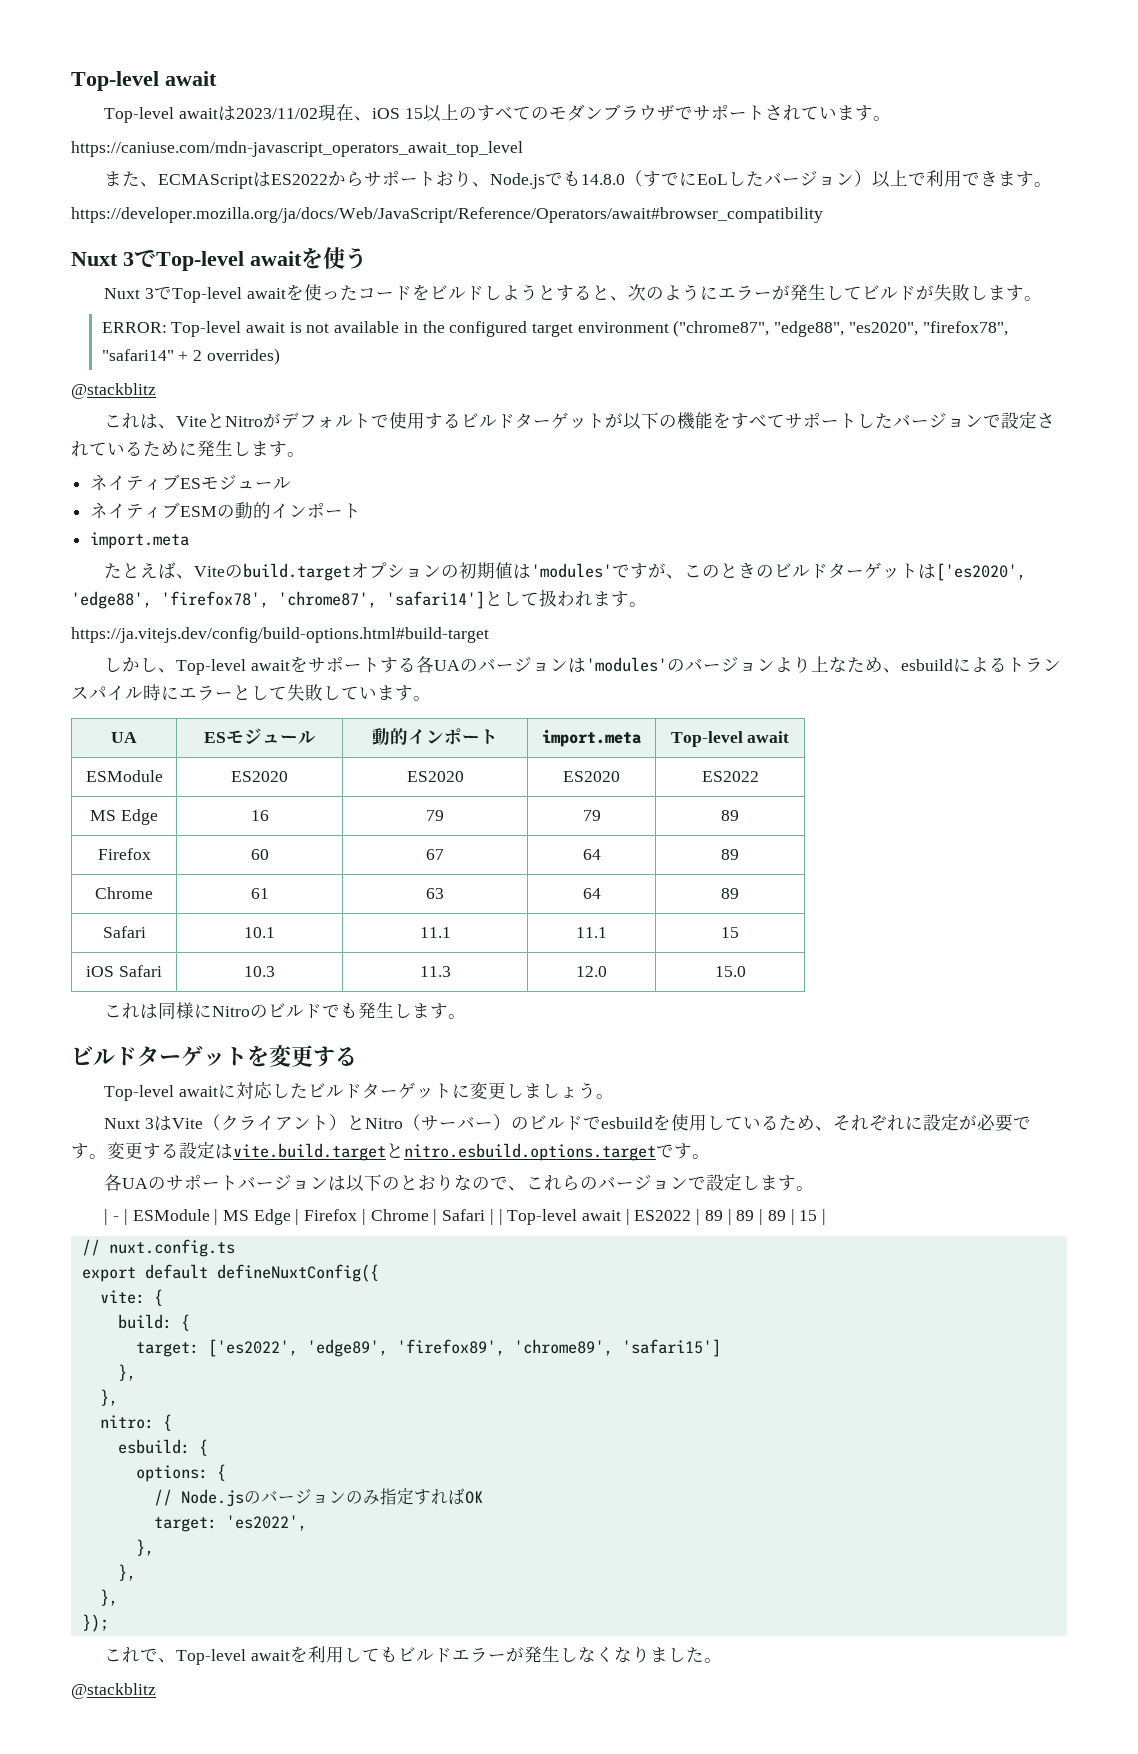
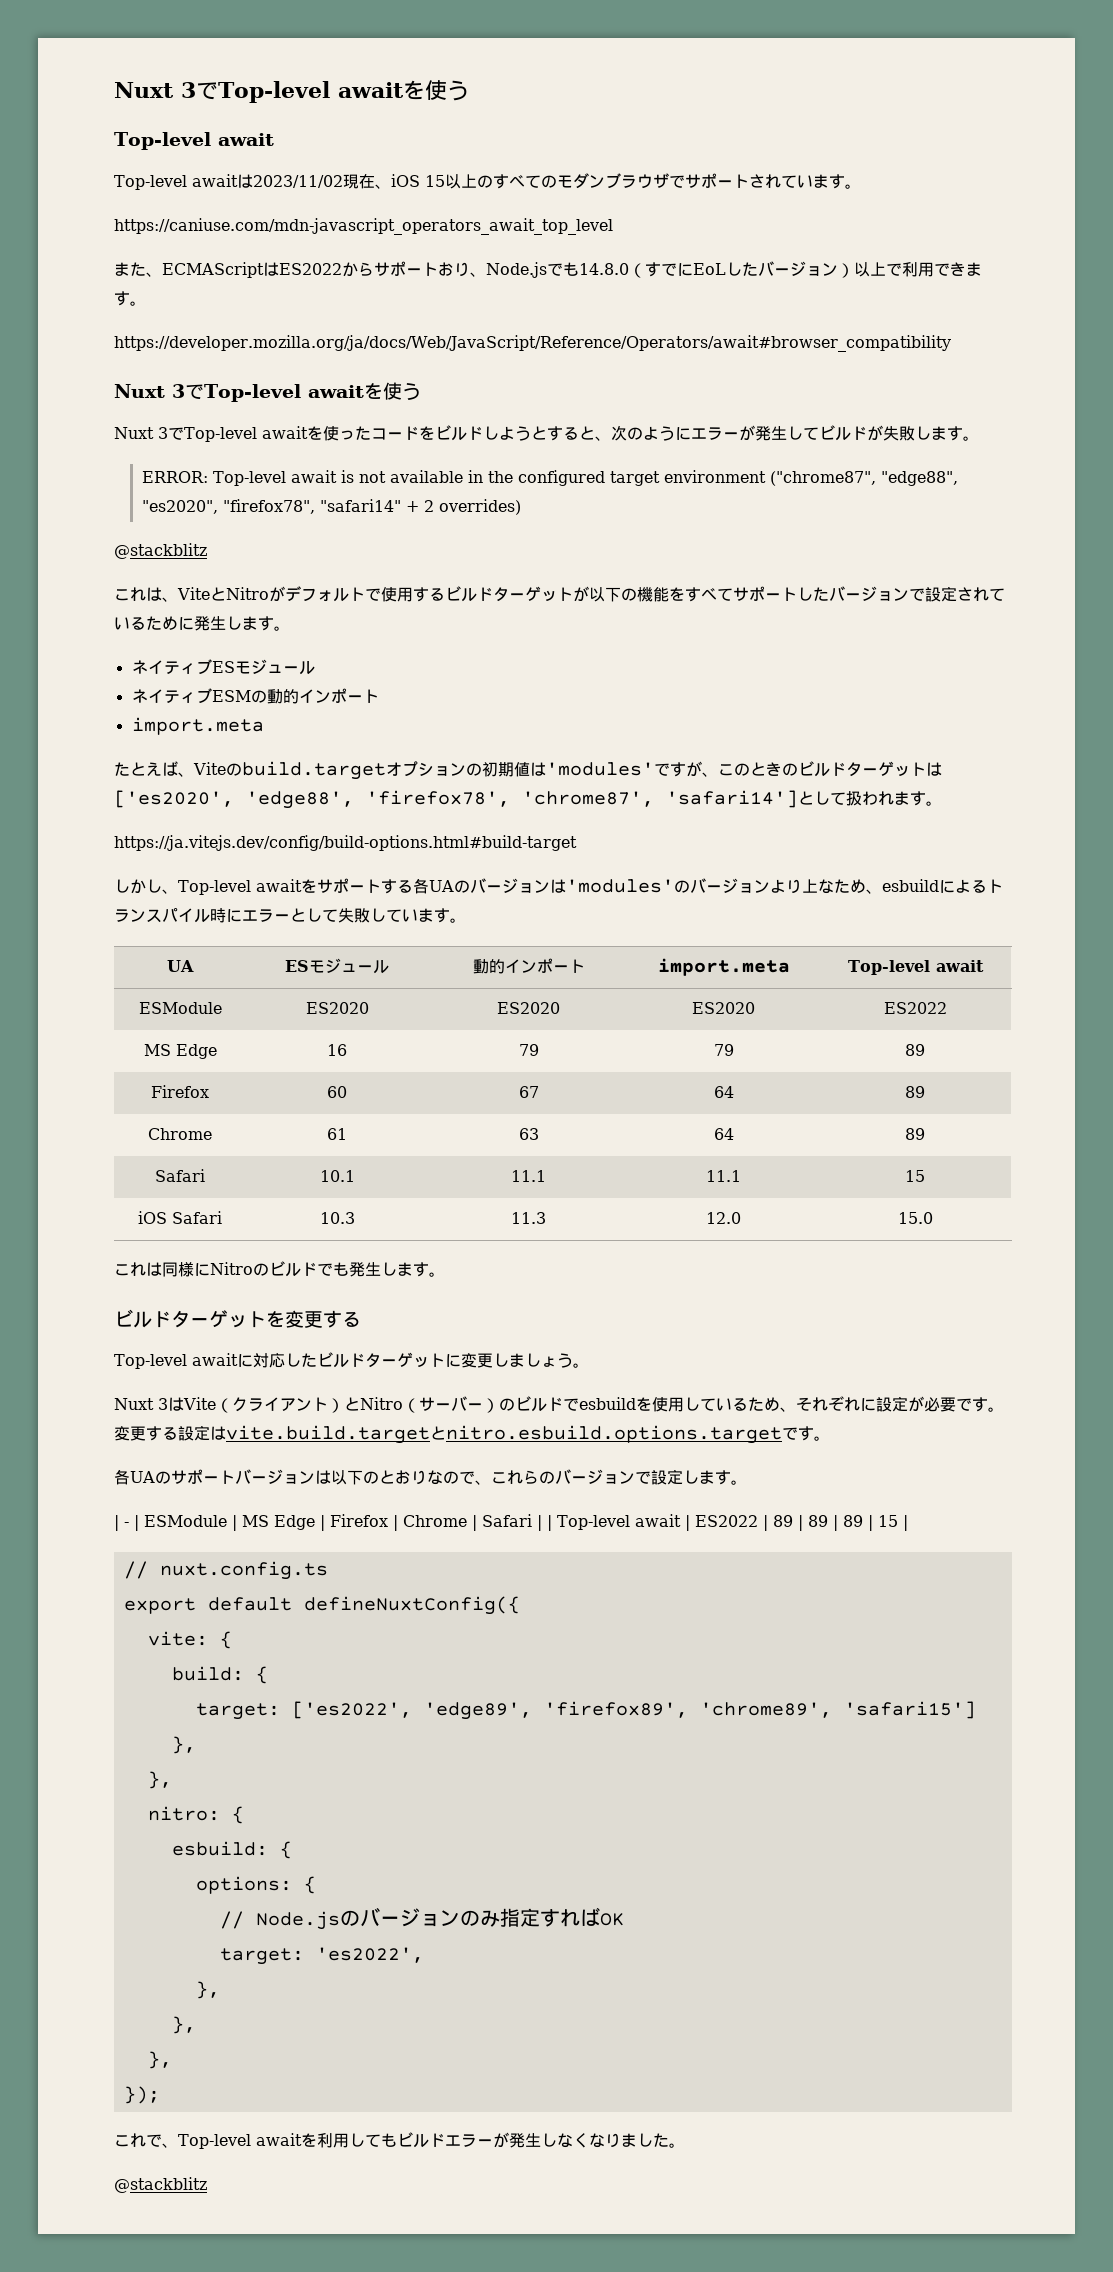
(71, 81) none -> [114,80,469,103] Nuxt 3でTop-level awaitを使う //

